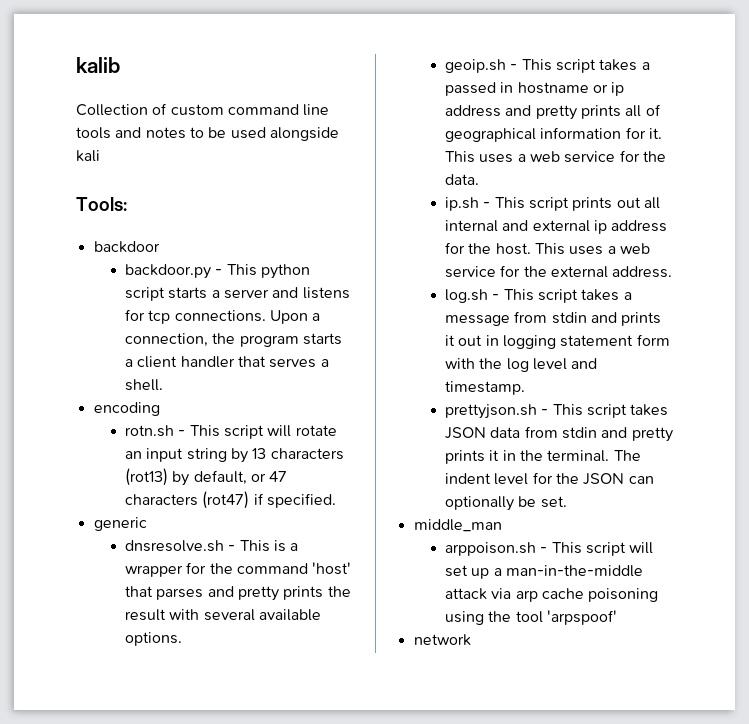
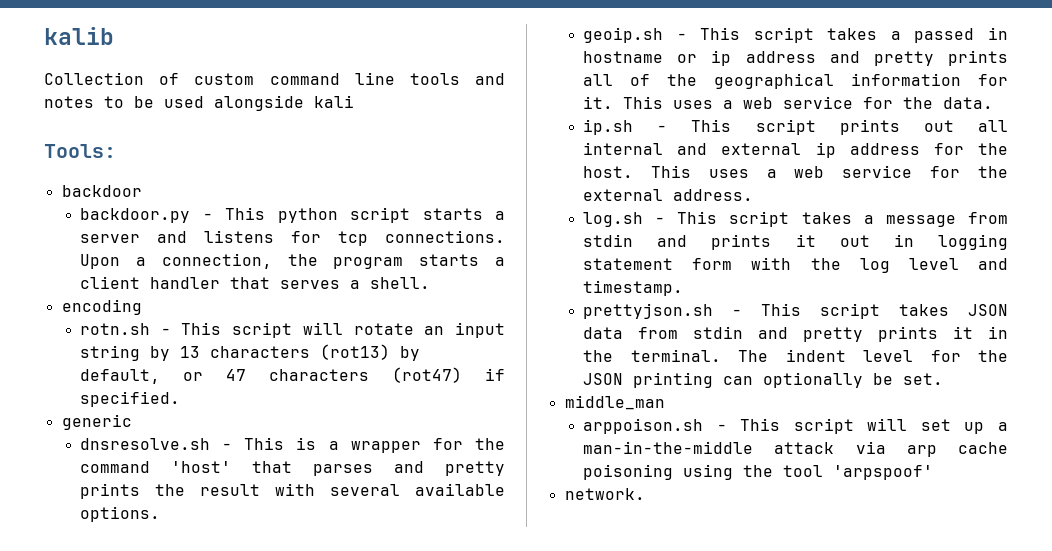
(661, 110) none -> [667,74,698,86] the
(625, 479) none -> [633,372,714,388] printing
[413,634,471,646] network -> [564,488,645,500] network.

